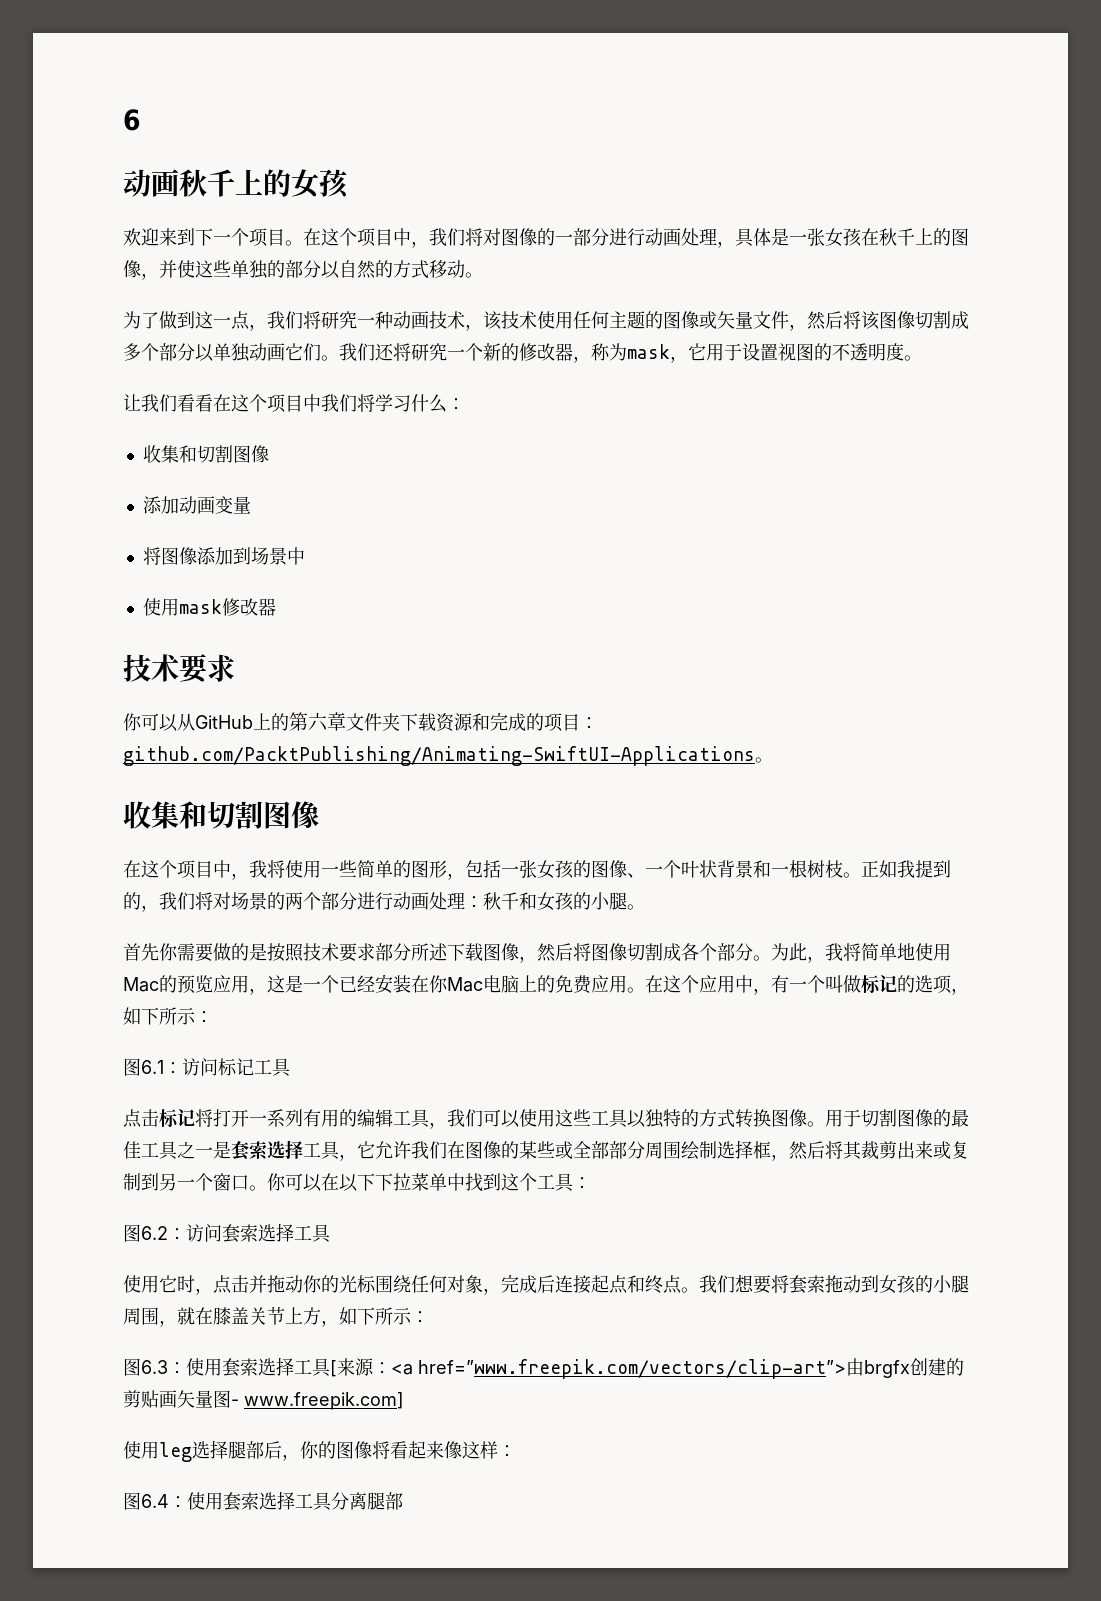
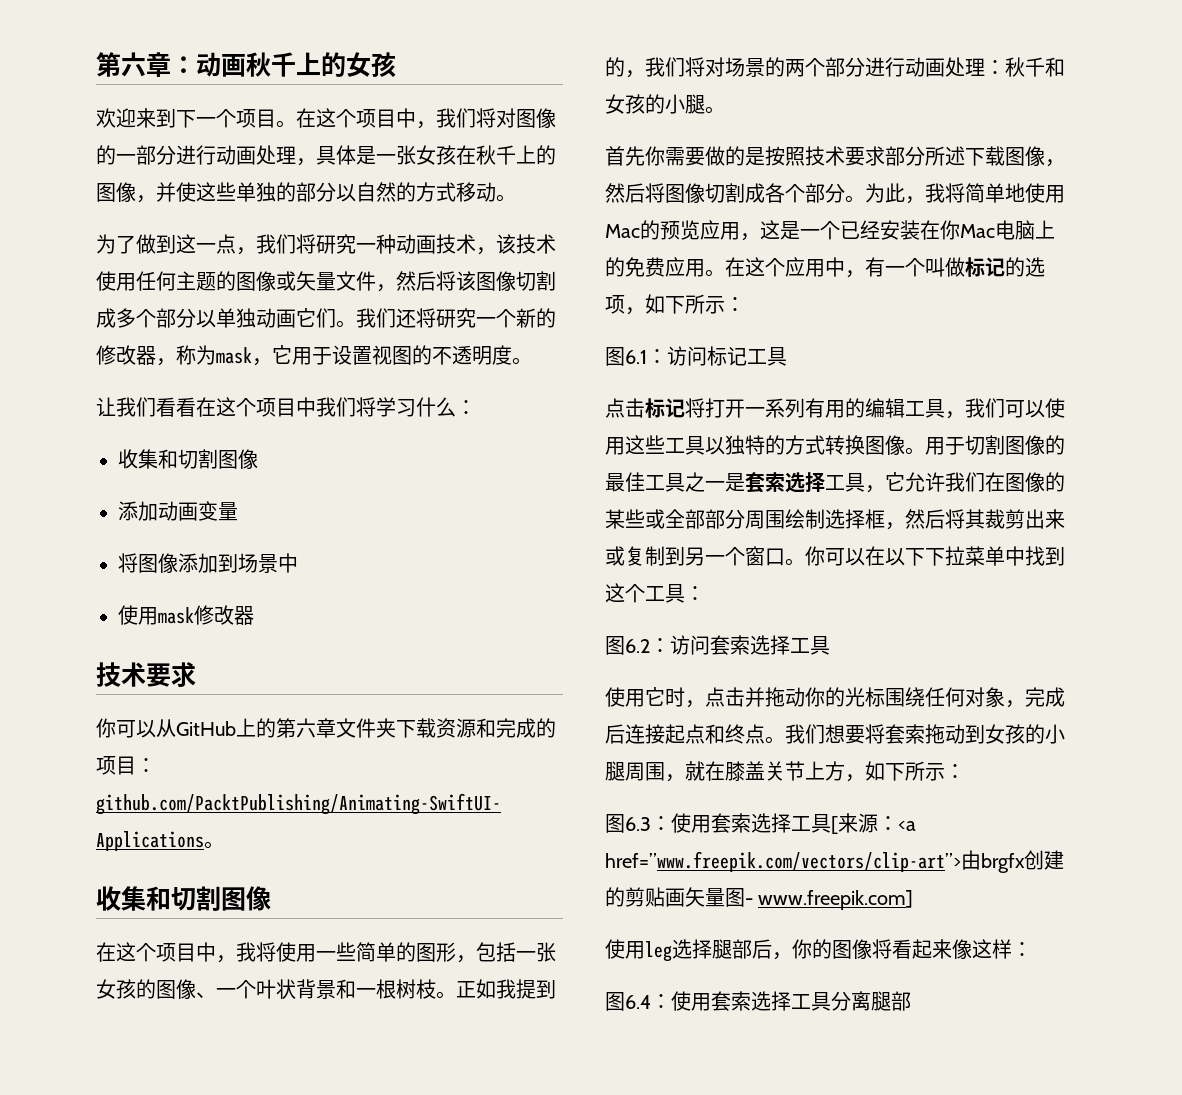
[123,109,141,131] 6 // -> [96,52,196,77] 第六章：

